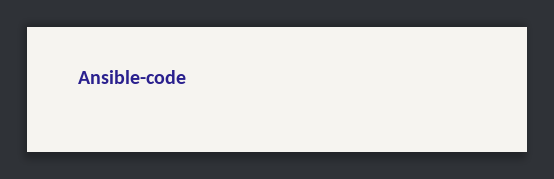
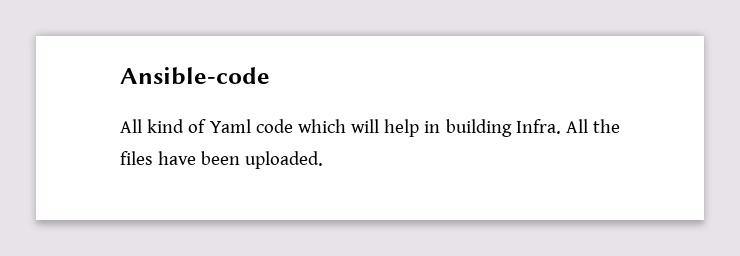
(186, 77) none -> [120,119,621,137] [120,151,323,169] // All kind of Yaml code which will help in building Infra. All the files have been uploaded.

